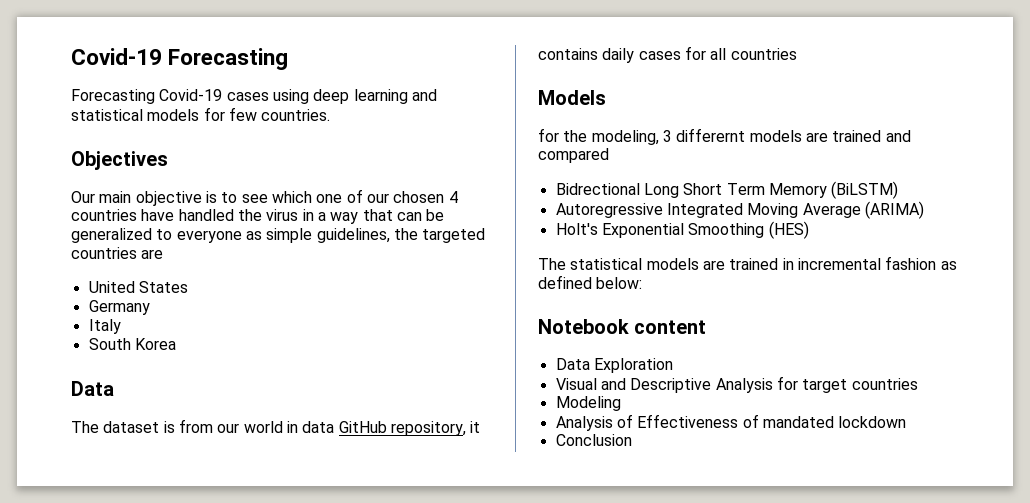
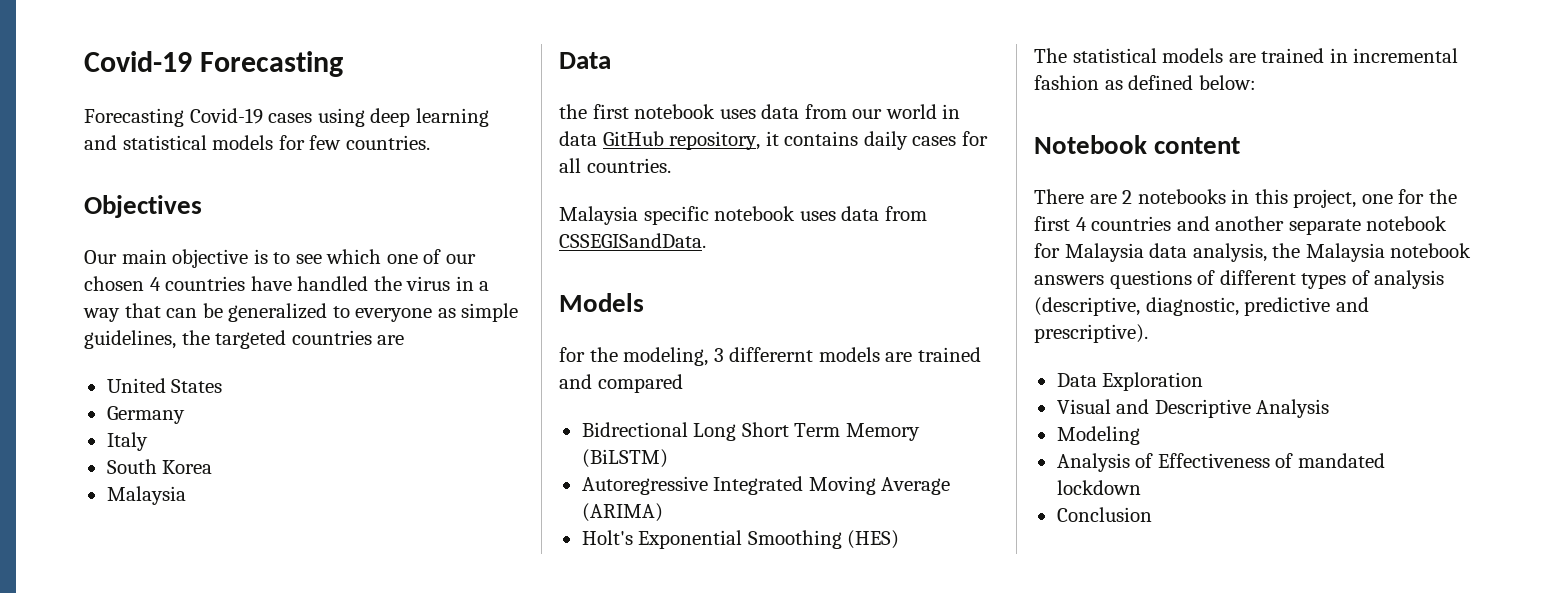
(176, 344) none -> [106,486,186,505] // Malaysia
[71,421,175,433] The dataset is -> [559,104,800,119] the first notebook uses data
[730,48,797,60] countries -> [586,158,671,173] [559,206,927,225] [559,233,706,248] countries. // Malaysia specific notebook uses data from CSSEGISandData.
(707, 327) none -> [1034,189,1457,208] [1034,216,1448,235] [1034,243,1472,262] [1034,270,1445,289] [1034,297,1369,316] [1034,324,1148,343] // There are 2 notebooks in this project, one for the first 4 countries and another separate notebook for Malaysia data analysis, the Malaysia notebook answers questions of different types of analysis (descriptive, diagnostic, predictive and prescriptive).
[776,376,918,393] for target countries -> (1330, 408) none

